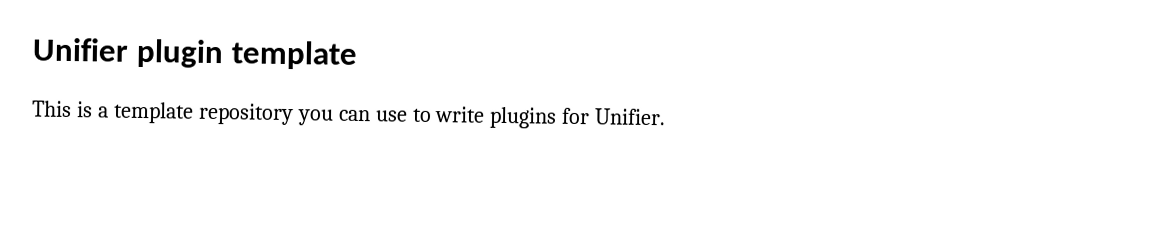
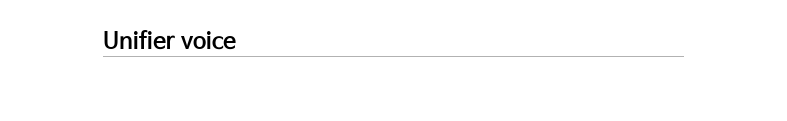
[135,38,358,70] [31,100,667,129] plugin template // This is a template repository you can use to write plugins for Unifier. -> [180,31,237,50] voice

